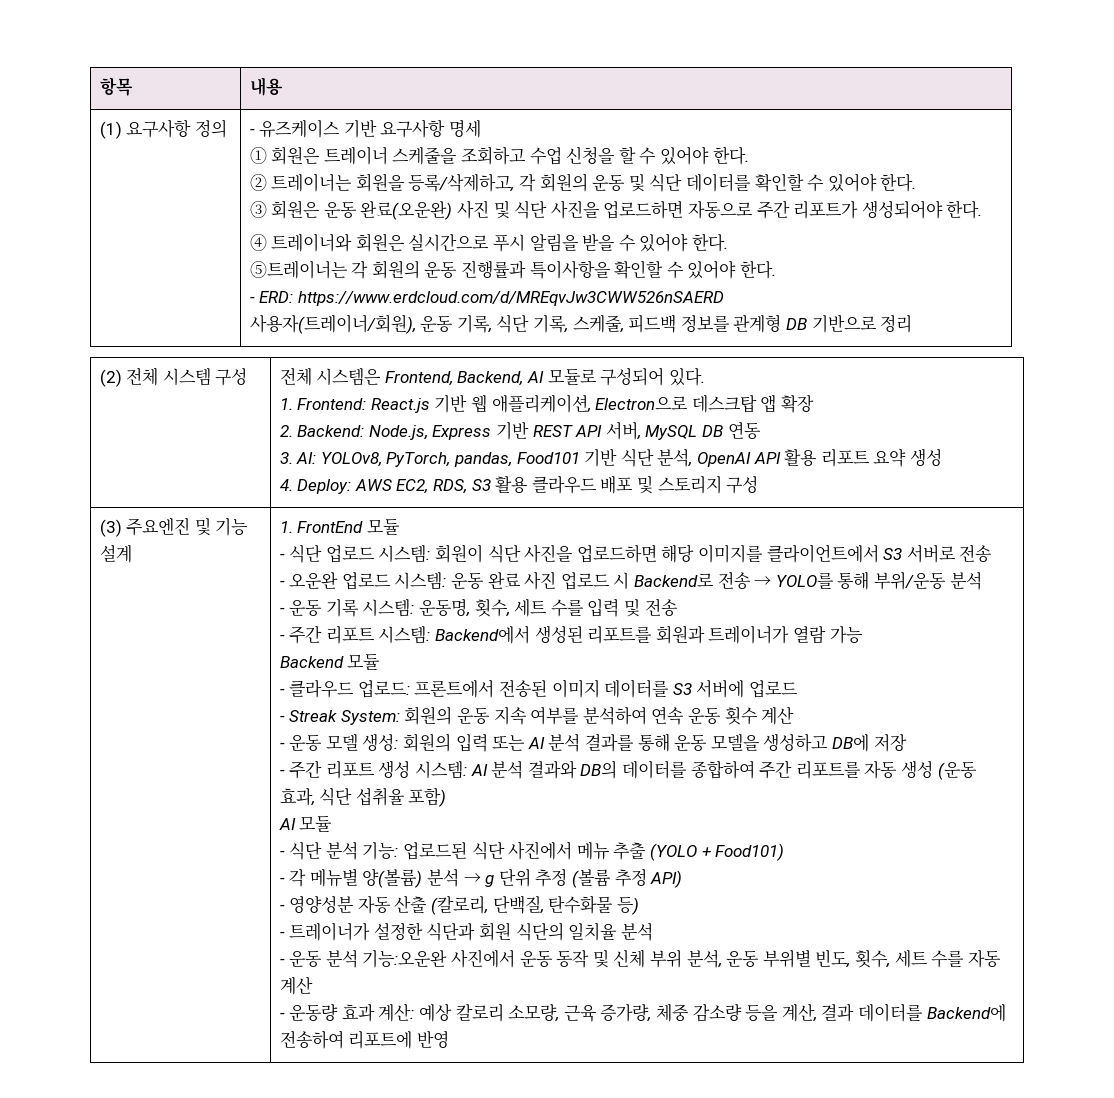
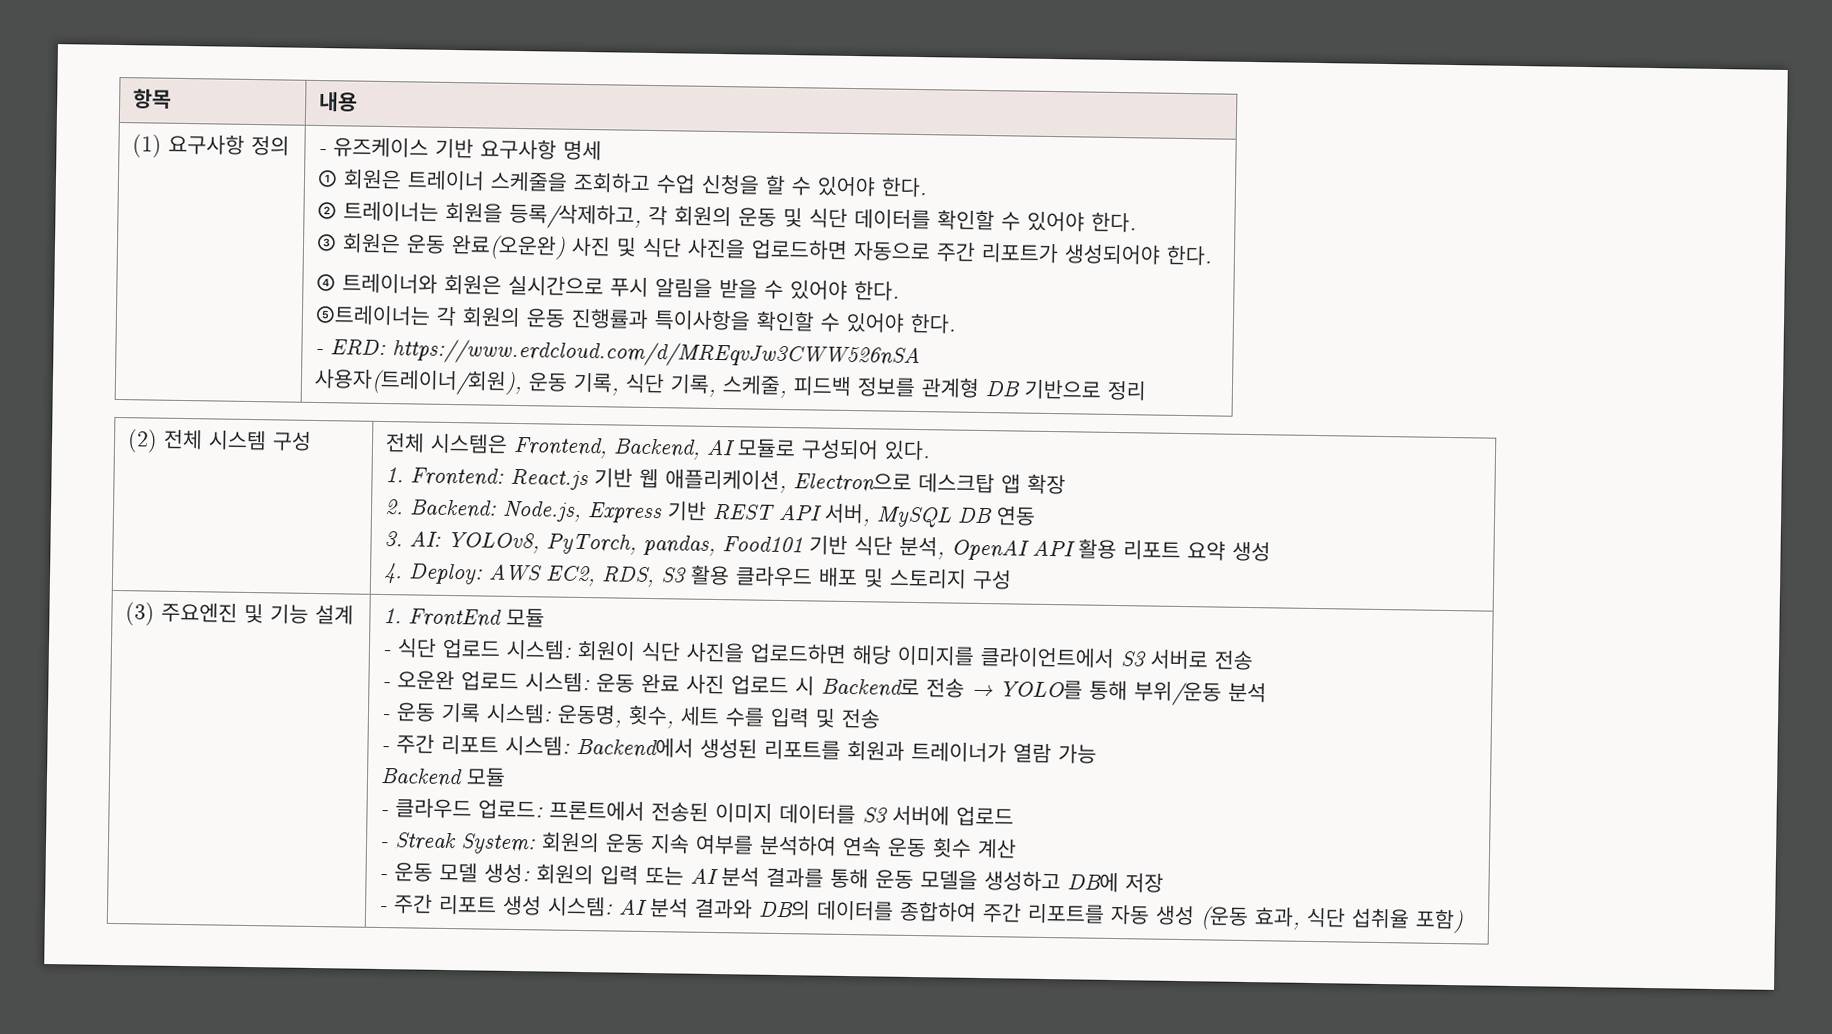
[297,291,724,306] https://www.erdcloud.com/d/MREqvJw3CWW526nSAERD -> [391,338,920,371] https://www.erdcloud.com/d/MREqvJw3CWW526nSA
[278,816,333,832] [279,841,785,861] [279,868,683,888] [279,895,639,915] [279,922,653,941] [279,949,1001,968] [279,976,313,995] [279,1003,1006,1022] [279,1030,449,1049] // AI 모듈 // - 식단 분석 기능: 업로드된 식단 사진에서 메뉴 추출 (YOLO + Food101) // - 각 메뉴별 양(볼륨) 분석 → g 단위 추정 (볼륨 추정 API) // - 영양성분 자동 산출 (칼로리, 단백질, 탄수화물 등) // - 트레이너가 설정한 식단과 회원 식단의 일치율 분석 // - 운동 분석 기능:오운완 사진에서 운동 동작 및 신체 부위 분석, 운동 부위별 빈도, 횟수, 세트 수를 자동 계산 // - 운동량 효과 계산: 예상 칼로리 소모량, 근육 증가량, 체중 감소량 등을 계산, 결과 데이터를 Backend에 전송하여 리포트에 반영 -> (1464, 921) none

